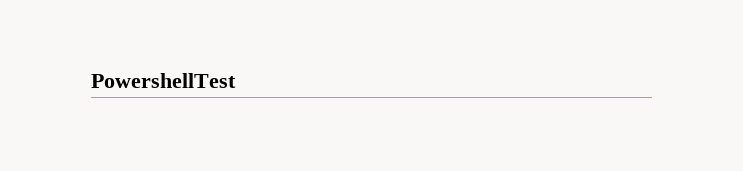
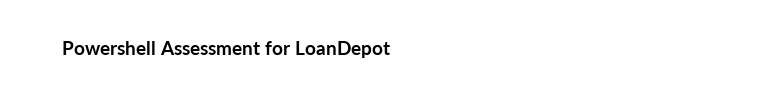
[91,73,236,88] PowershellTest -> [62,41,391,58] Powershell Assessment for LoanDepot

